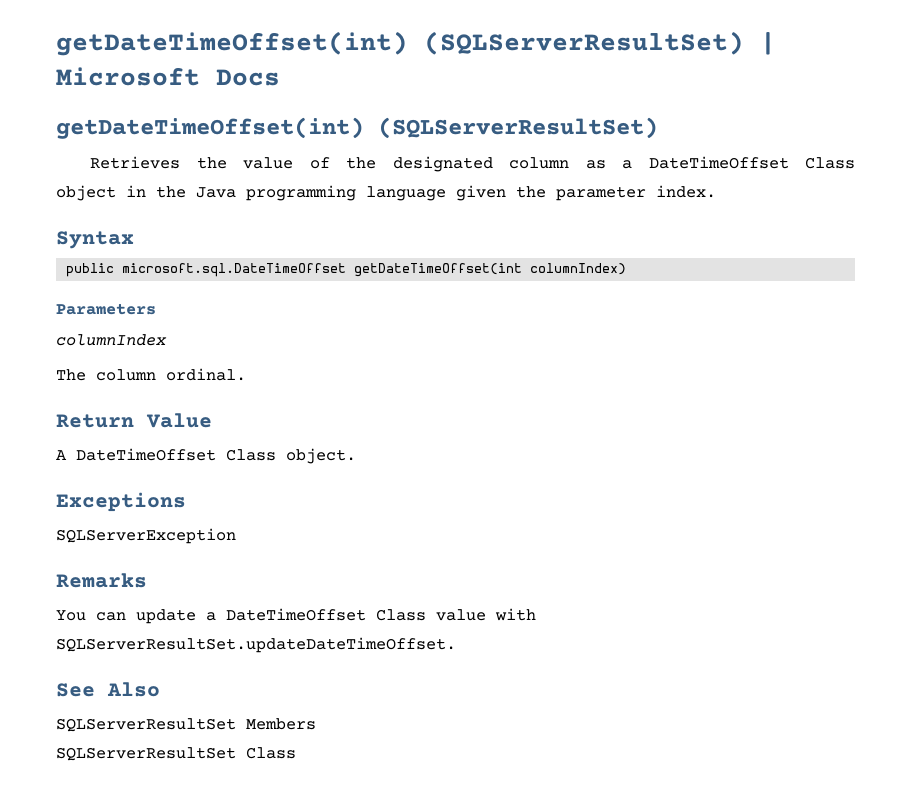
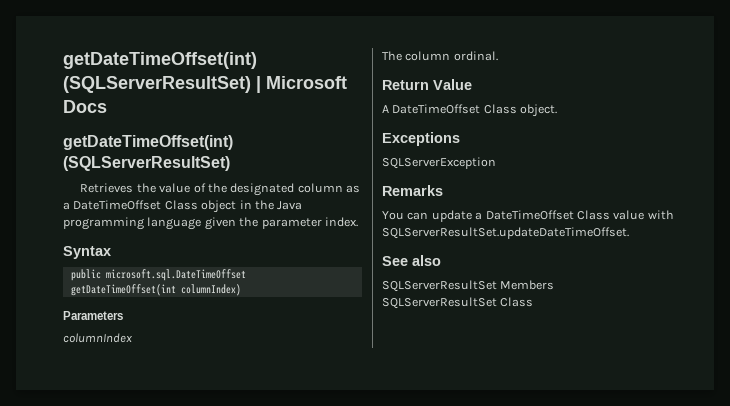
[107,682,160,697] Also -> [412,255,441,266] also

